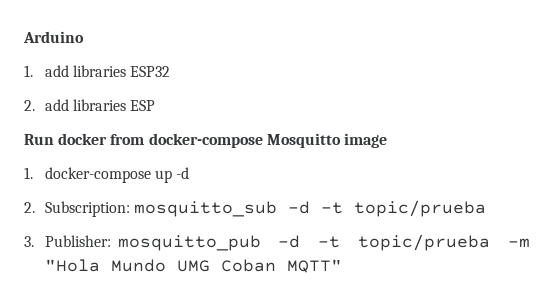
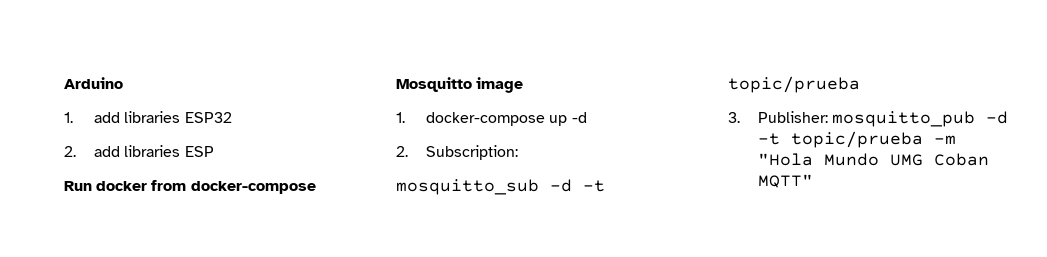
(130, 209) none -> (519, 152) //

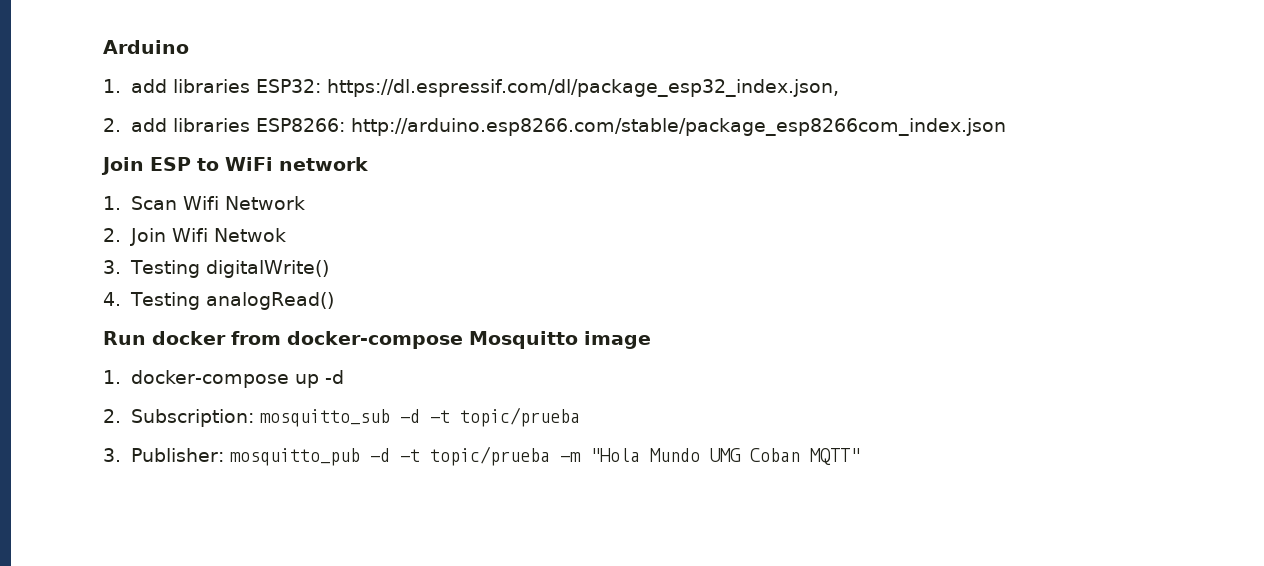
[184,112,232,123] ESP32 -> [255,79,840,97] ESP32: https://dl.espressif.com/dl/package_esp32_index.json,
[184,146,214,157] ESP -> [255,118,1006,136] [101,157,368,175] [103,196,305,210] [103,228,286,246] [103,260,330,278] [103,292,335,310] ESP8266: http://arduino.esp8266.com/stable/package_esp8266com_index.json // Join ESP to WiFi network // 1. Scan Wifi Network // 2. Join Wifi Netwok // 3. Testing digitalWrite() // 4. Testing analogRead()
(519, 152) // -> (254, 418) none

